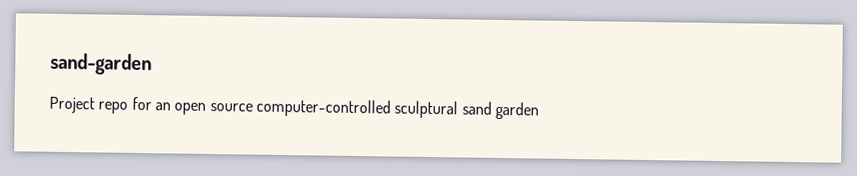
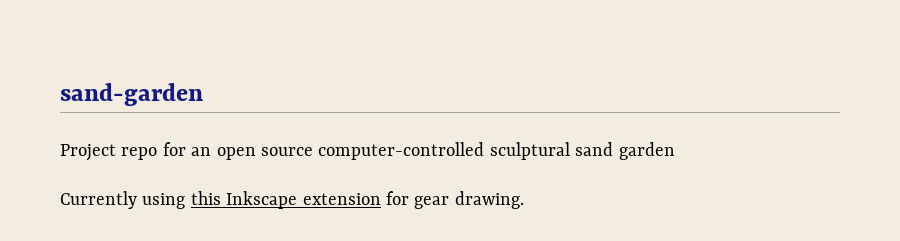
(539, 110) none -> [60,191,524,209] // Currently using this Inkscape extension for gear drawing.

